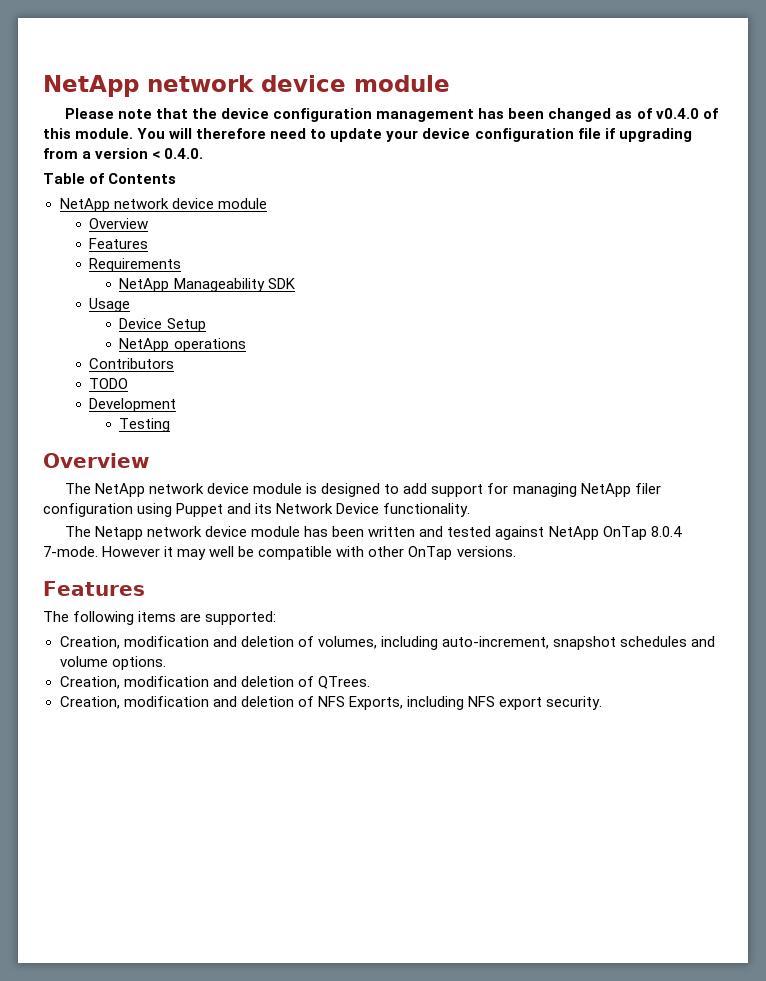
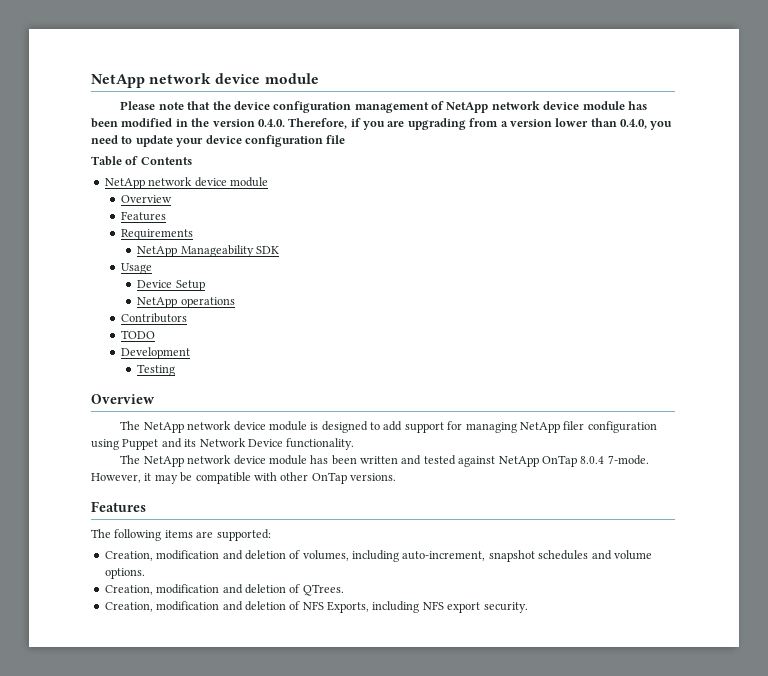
[478,108,718,122] [43,128,267,139] has been changed as of v0.4.0 of this module. You will therefore -> [431,101,647,113] [91,118,673,130] of NetApp network device module has been modified in the version 0.4.0. Therefore, if you are upgrading from a version lower than 0.4.0, you
[604,128,692,142] [43,148,204,159] if upgrading from a version < 0.4.0. -> (346, 139) none
[95,526,144,540] Netapp -> [143,456,184,467] NetApp
[102,546,161,557] However -> [91,473,141,483] However,
[209,546,235,557] well -> (178, 479) none

